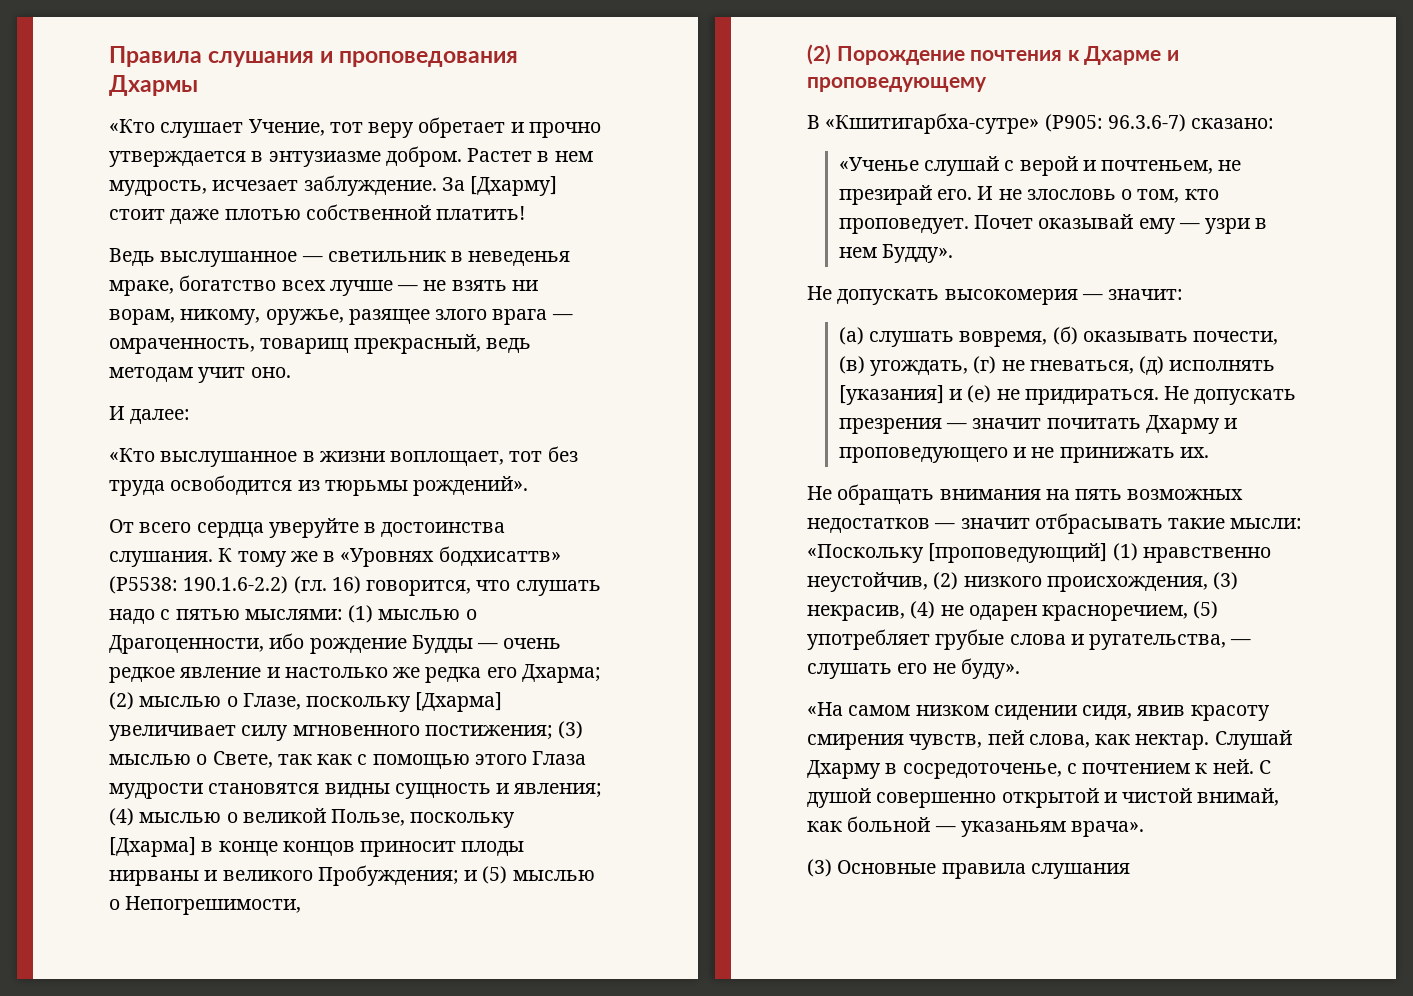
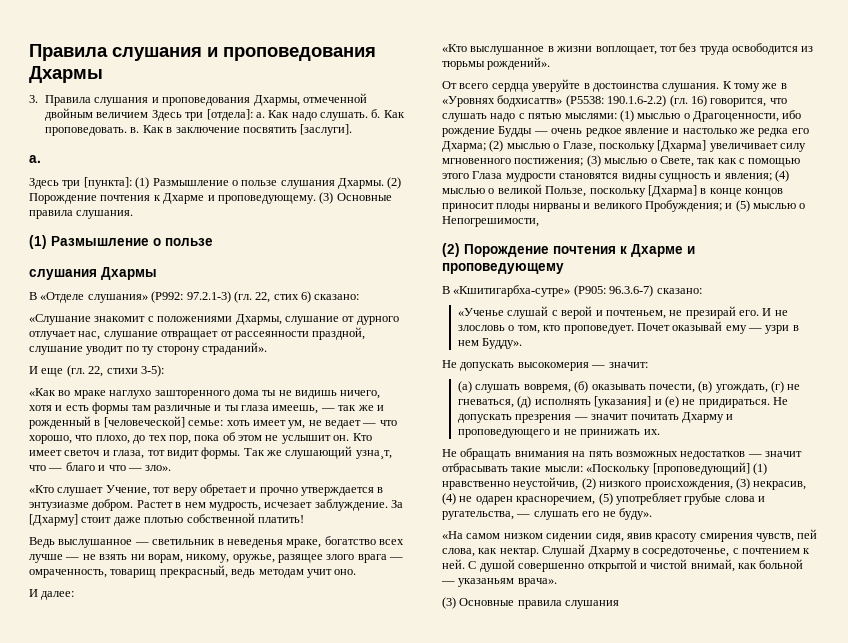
(198, 85) none -> [29,93,367,106] [45,108,405,121] [45,124,353,136] [29,155,41,163] [29,177,402,189] [29,192,392,204] [29,210,134,219] [29,235,213,249] [29,267,157,280] [29,291,360,303] [29,314,399,325] [29,327,366,340] [29,342,267,355] [29,365,164,377] [29,388,381,399] [29,402,384,414] [29,416,397,429] [29,432,372,444] [29,446,392,459] [29,462,172,471] // 3. Правила слушания и проповедования Дхармы, отмеченной двойным величием Здесь три [отдела]: а. Как надо слушать. б. Как проповедовать. в. Как в заключение посвятить [заслуги]. // а. // Здесь три [пункта]: (1) Размышление о пользе слушания Дхармы. (2) Порождение почтения к Дхарме и проповедующему. (3) Основные правила слушания. // (1) Размышление о пользе // слушания Дхармы // В «Отделе слушания» (P992: 97.2.1-3) (гл. 22, стих 6) сказано: // «Слушание знакомит с положениями Дхармы, слушание от дурного отлучает нас, слушание отвращает от рассеянности праздной, слушание уводит по ту сторону страданий». // И еще (гл. 22, стихи 3-5): // «Как во мраке наглухо зашторенного дома ты не видишь ничего, хотя и есть формы там различные и ты глаза имеешь, — так же и рожденный в [человеческой] семье: хоть имеет ум, не ведает — что хорошо, что плохо, до тех пор, пока об этом не услышит он. Кто имеет светоч и глаза, тот видит формы. Так же слушающий узна¸т, что — благо и что — зло».

